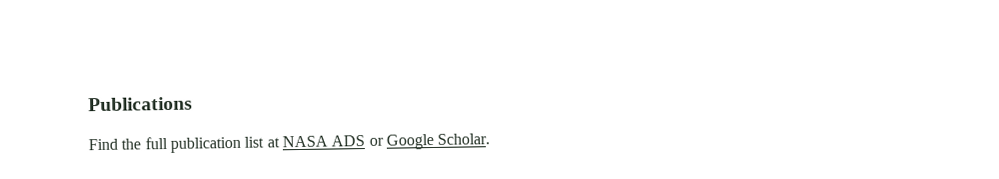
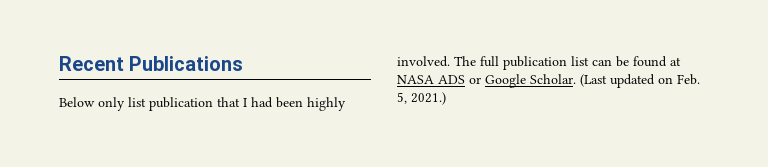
(88, 104) none -> [59,56,124,71] Recent
[88,136,265,153] Find the full publication list -> [59,97,346,111] [397,56,667,70] Below only list publication that I had been highly involved. The full publication list can be found
(491, 139) none -> [580,74,700,88] [397,92,446,105] (Last updated on Feb. 5, 2021.)

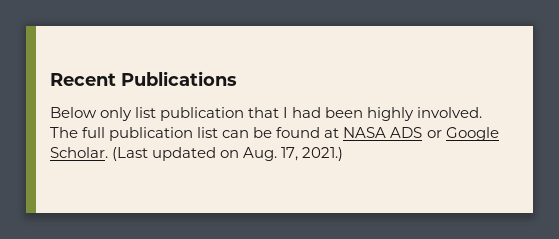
[677,74,700,85] [397,92,407,104] Feb. 5, -> [243,147,299,161] Aug. 17,

